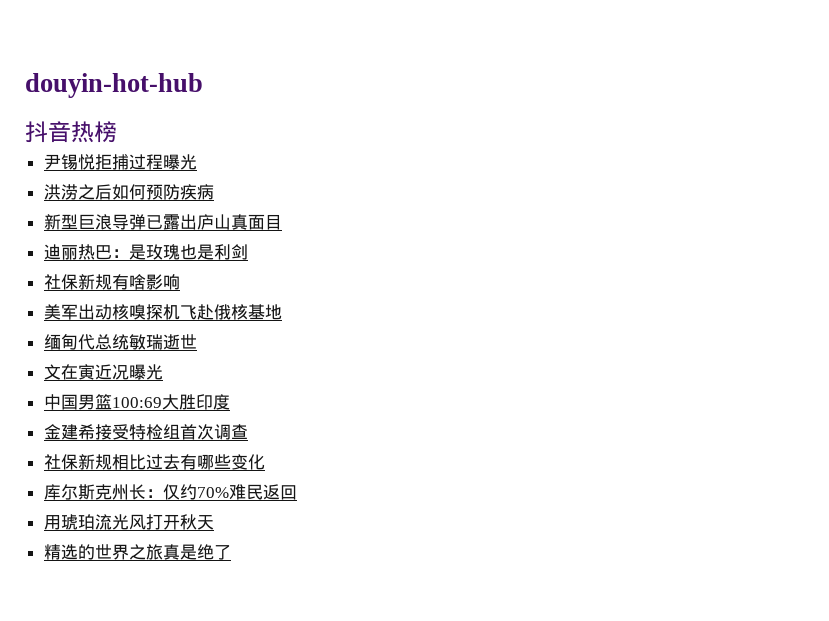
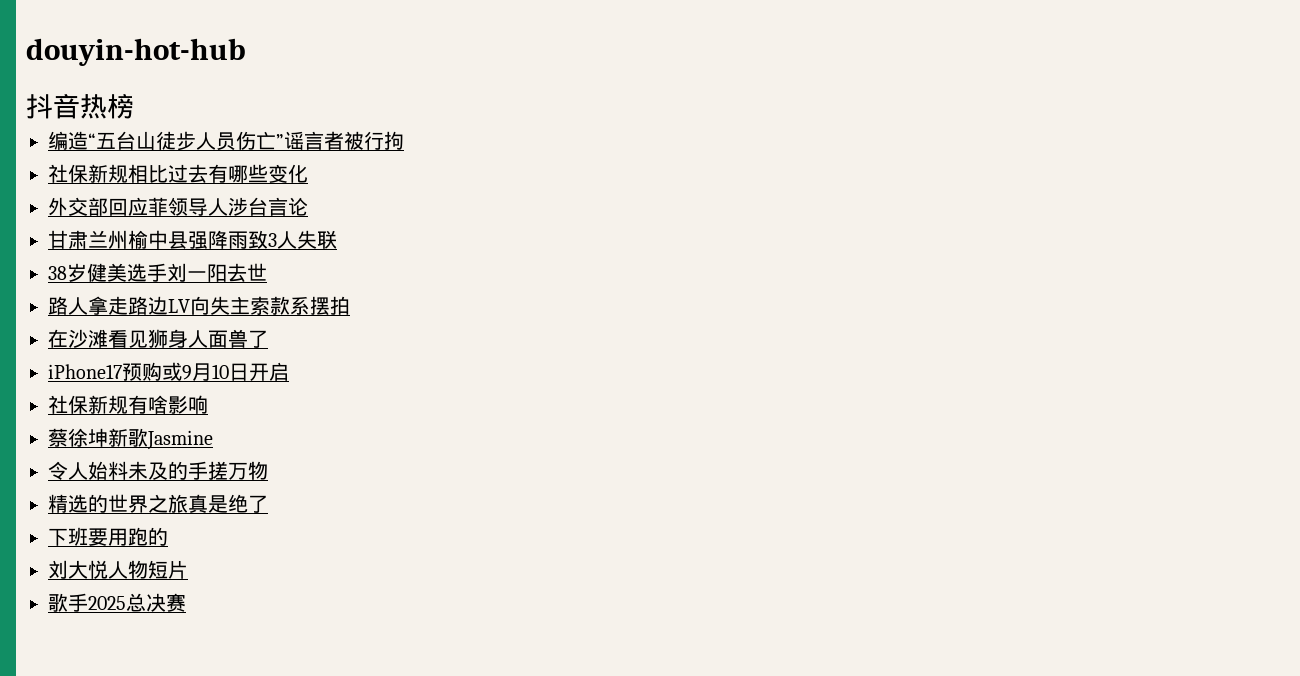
[43,154,197,170] [43,184,214,200] [43,214,282,230] [43,244,248,260] [43,274,180,290] [43,304,282,320] [43,333,197,350] [43,364,163,380] [43,394,230,410] [43,424,248,440] 尹锡悦拒捕过程曝光 // 洪涝之后如何预防疾病 // 新型巨浪导弹已露出庐山真面目 // 迪丽热巴：是玫瑰也是利剑 // 社保新规有啥影响 // 美军出动核嗅探机飞赴俄核基地 // 缅甸代总统敏瑞逝世 // 文在寅近况曝光 // 中国男篮100:69大胜印度 // 金建希接受特检组首次调查 -> [48,131,404,151] 编造“五台山徒步人员伤亡”谣言者被行拘
[43,484,297,500] [43,514,214,530] 库尔斯克州长：仅约70%难民返回 // 用琥珀流光风打开秋天 -> [48,197,308,216] [48,230,337,250] [48,263,267,282] [48,296,350,316] [48,329,268,348] [48,362,289,381] [48,395,208,414] [48,428,213,450] [48,461,268,480] 外交部回应菲领导人涉台言论 // 甘肃兰州榆中县强降雨致3人失联 // 38岁健美选手刘一阳去世 // 路人拿走路边LV向失主索款系摆拍 // 在沙滩看见狮身人面兽了 // iPhone17预购或9月10日开启 // 社保新规有啥影响 // 蔡徐坤新歌Jasmine // 令人始料未及的手搓万物
(231, 552) none -> [48,527,168,546] [48,560,188,579] [48,593,186,612] // 下班要用跑的 // 刘大悦人物短片 // 歌手2025总决赛

